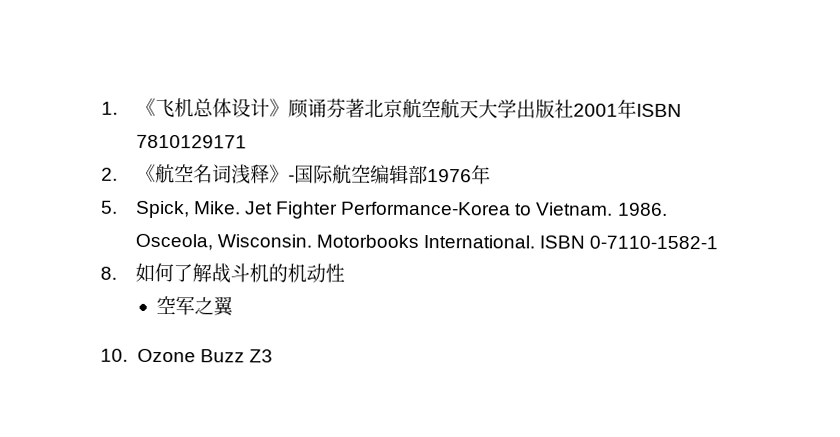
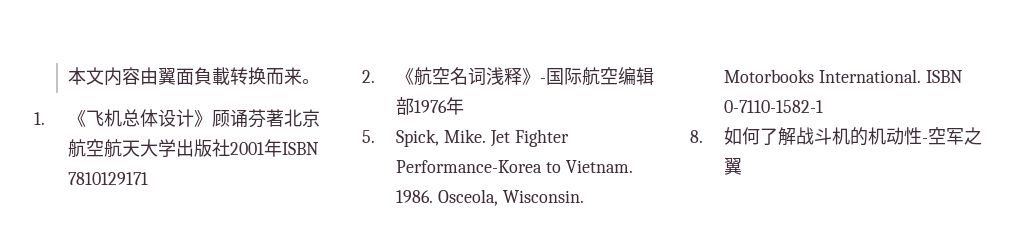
(101, 108) none -> [68,67,321,86] 本文内容由翼面負載转换而来。 //
(345, 273) // -> [922,138,929,143] -
[100,348,273,363] // 10. Ozone Buzz Z3 -> (743, 166) none

